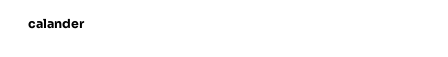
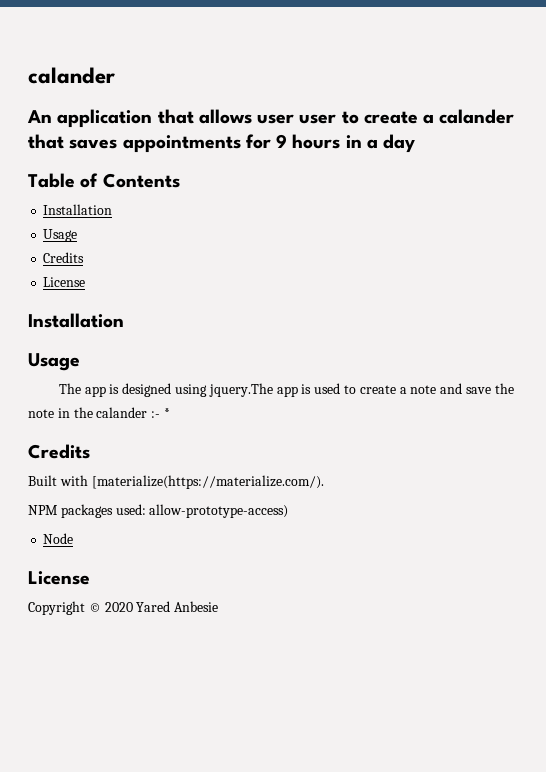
[28,18,85,29] calander -> [28,67,115,84] [27,109,515,128] [28,134,416,153] [28,173,180,188] [43,204,113,215] [43,229,78,242] [43,252,85,263] [43,277,86,287] [28,313,124,328] [28,353,80,371] [58,383,514,397] [28,407,170,418] [28,444,90,459] [28,475,324,489] [28,504,289,518] [43,533,74,544] [28,571,90,585] [28,601,219,615] calander // An application that allows user user to create a calander that saves appointments for 9 hours in a day // Table of Contents // Installation // Usage // Credits // License // Installation // Usage // The app is designed using jquery.The app is used to create a note and save the note in the calander :- * // Credits // Built with [materialize(https://materialize.com/). // NPM packages used: allow-prototype-access) // Node // License // Copyright © 2020 Yared Anbesie

